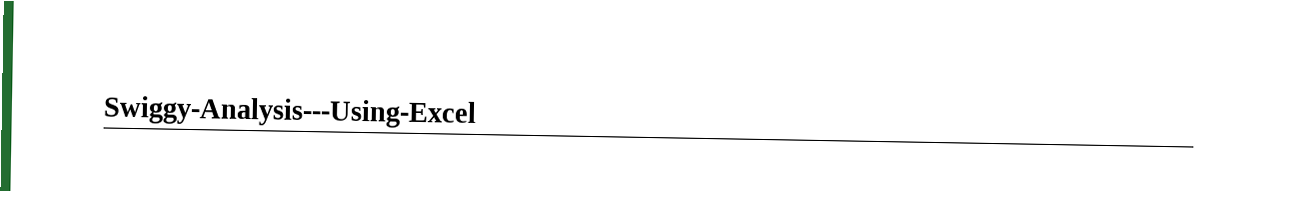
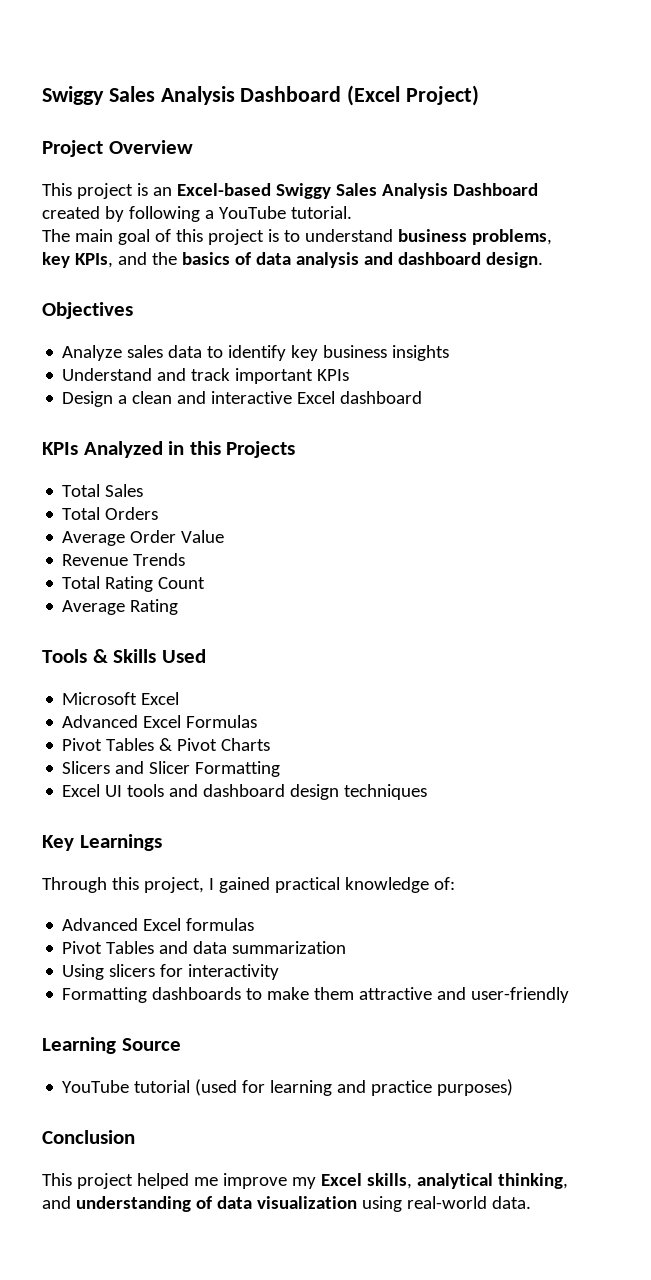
[103,95,477,129] Swiggy-Analysis---Using-Excel -> [42,85,480,106] [42,140,193,157] [42,183,538,199] [42,206,352,222] [42,229,552,245] [42,252,543,268] [42,302,133,319] [62,345,450,361] [62,368,350,384] [62,391,423,407] [42,441,296,458] [62,484,144,497] [62,507,159,520] [62,530,225,546] [62,553,186,566] [62,576,206,592] [62,599,179,615] [42,649,206,663] [62,692,180,705] [62,715,258,728] [62,738,271,751] [62,761,281,777] [62,784,428,800] [42,834,162,851] [42,877,455,893] [62,918,255,931] [62,941,347,954] [62,964,280,980] [62,987,570,1003] [42,1037,181,1054] [62,1079,514,1096] [42,1130,135,1144] [42,1173,568,1189] [42,1196,531,1212] Swiggy Sales Analysis Dashboard (Excel Project) // Project Overview // This project is an Excel-based Swiggy Sales Analysis Dashboard created by following a YouTube tutorial. // The main goal of this project is to understand business problems, key KPIs, and the basics of data analysis and dashboard design. // Objectives // Analyze sales data to identify key business insights // Understand and track important KPIs // Design a clean and interactive Excel dashboard // KPIs Analyzed in this Projects // Total Sales // Total Orders // Average Order Value // Revenue Trends // Total Rating Count // Average Rating // Tools & Skills Used // Microsoft Excel // Advanced Excel Formulas // Pivot Tables & Pivot Charts // Slicers and Slicer Formatting // Excel UI tools and dashboard design techniques // Key Learnings // Through this project, I gained practical knowledge of: // Advanced Excel formulas // Pivot Tables and data summarization // Using slicers for interactivity // Formatting dashboards to make them attractive and user-friendly // Learning Source // YouTube tutorial (used for learning and practice purposes) // Conclusion // This project helped me improve my Excel skills, analytical thinking, and understanding of data visualization using real-world data.

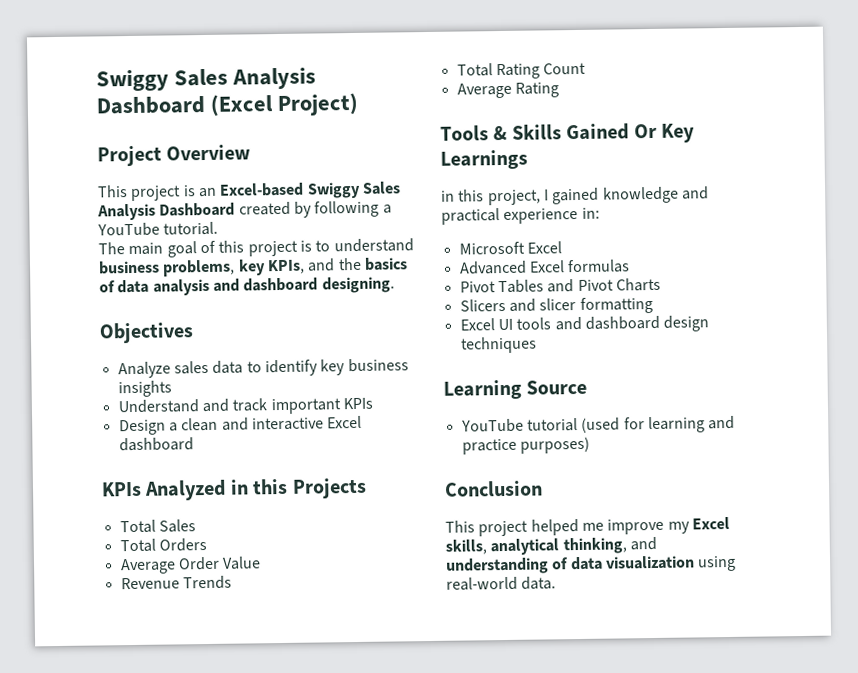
[485,252,543,268] design. -> [321,276,395,294] designing.
[161,649,206,663] Used -> [566,123,695,143] [440,149,528,170] [441,186,709,206] [441,207,600,225] Gained Or Key Learnings // in this project, I gained knowledge and practical experience in:
[186,715,258,728] [62,738,173,751] Formulas // Pivot Tables & -> [567,259,631,274] [459,279,575,294] formulas // Pivot Tables and
[149,761,281,777] Slicer Formatting -> [539,296,653,314] slicer formatting
[42,834,162,851] [42,877,455,893] [62,918,255,931] [62,941,347,954] [62,964,280,980] [62,987,570,1003] // Key Learnings // Through this project, I gained practical knowledge of: // Advanced Excel formulas // Pivot Tables and data summarization // Using slicers for interactivity // Formatting dashboards to make them attractive and user-friendly -> (537, 345) none

